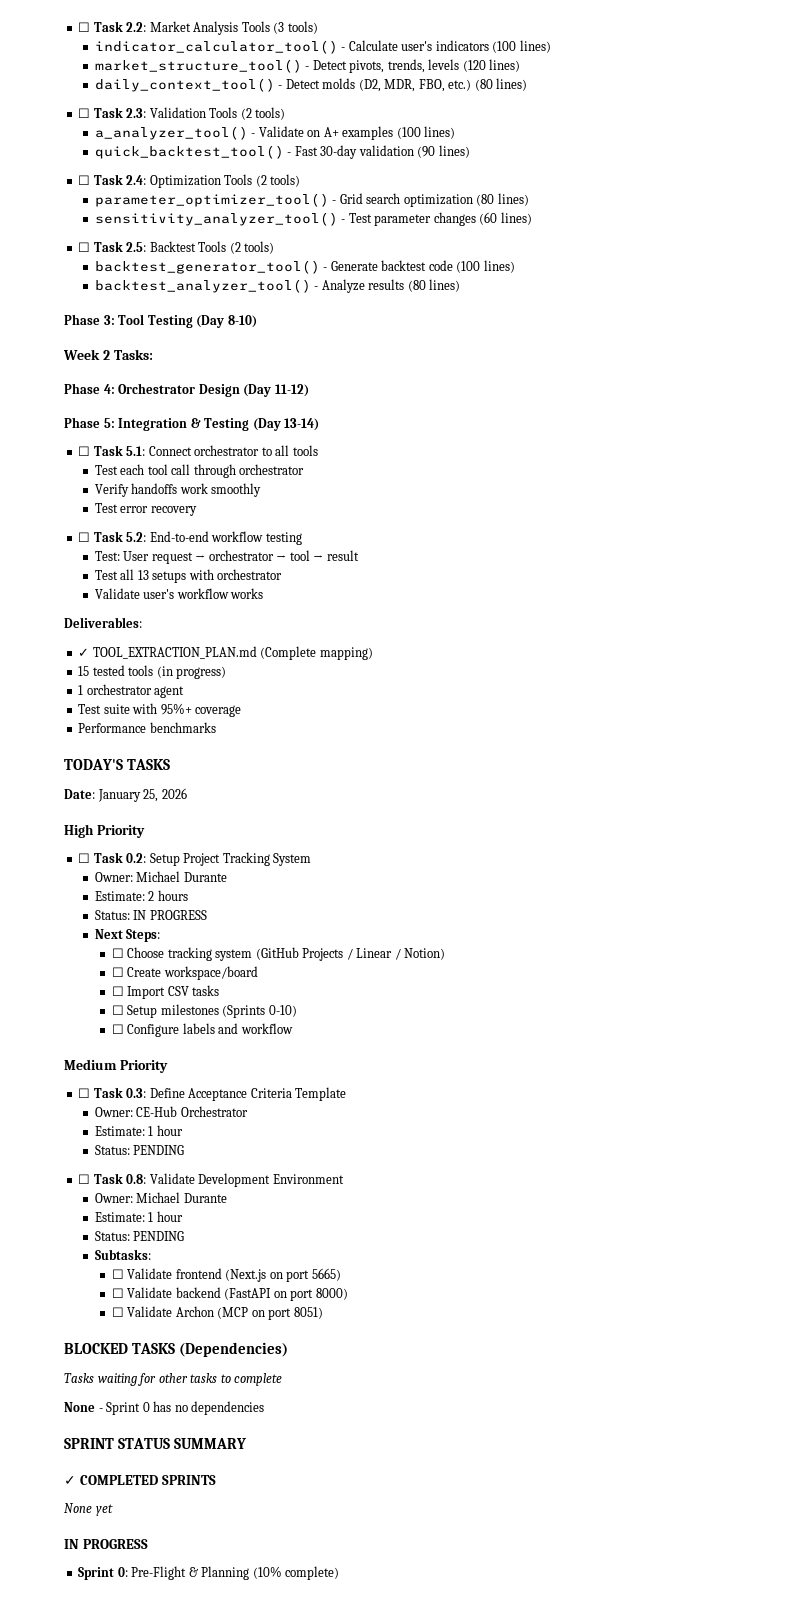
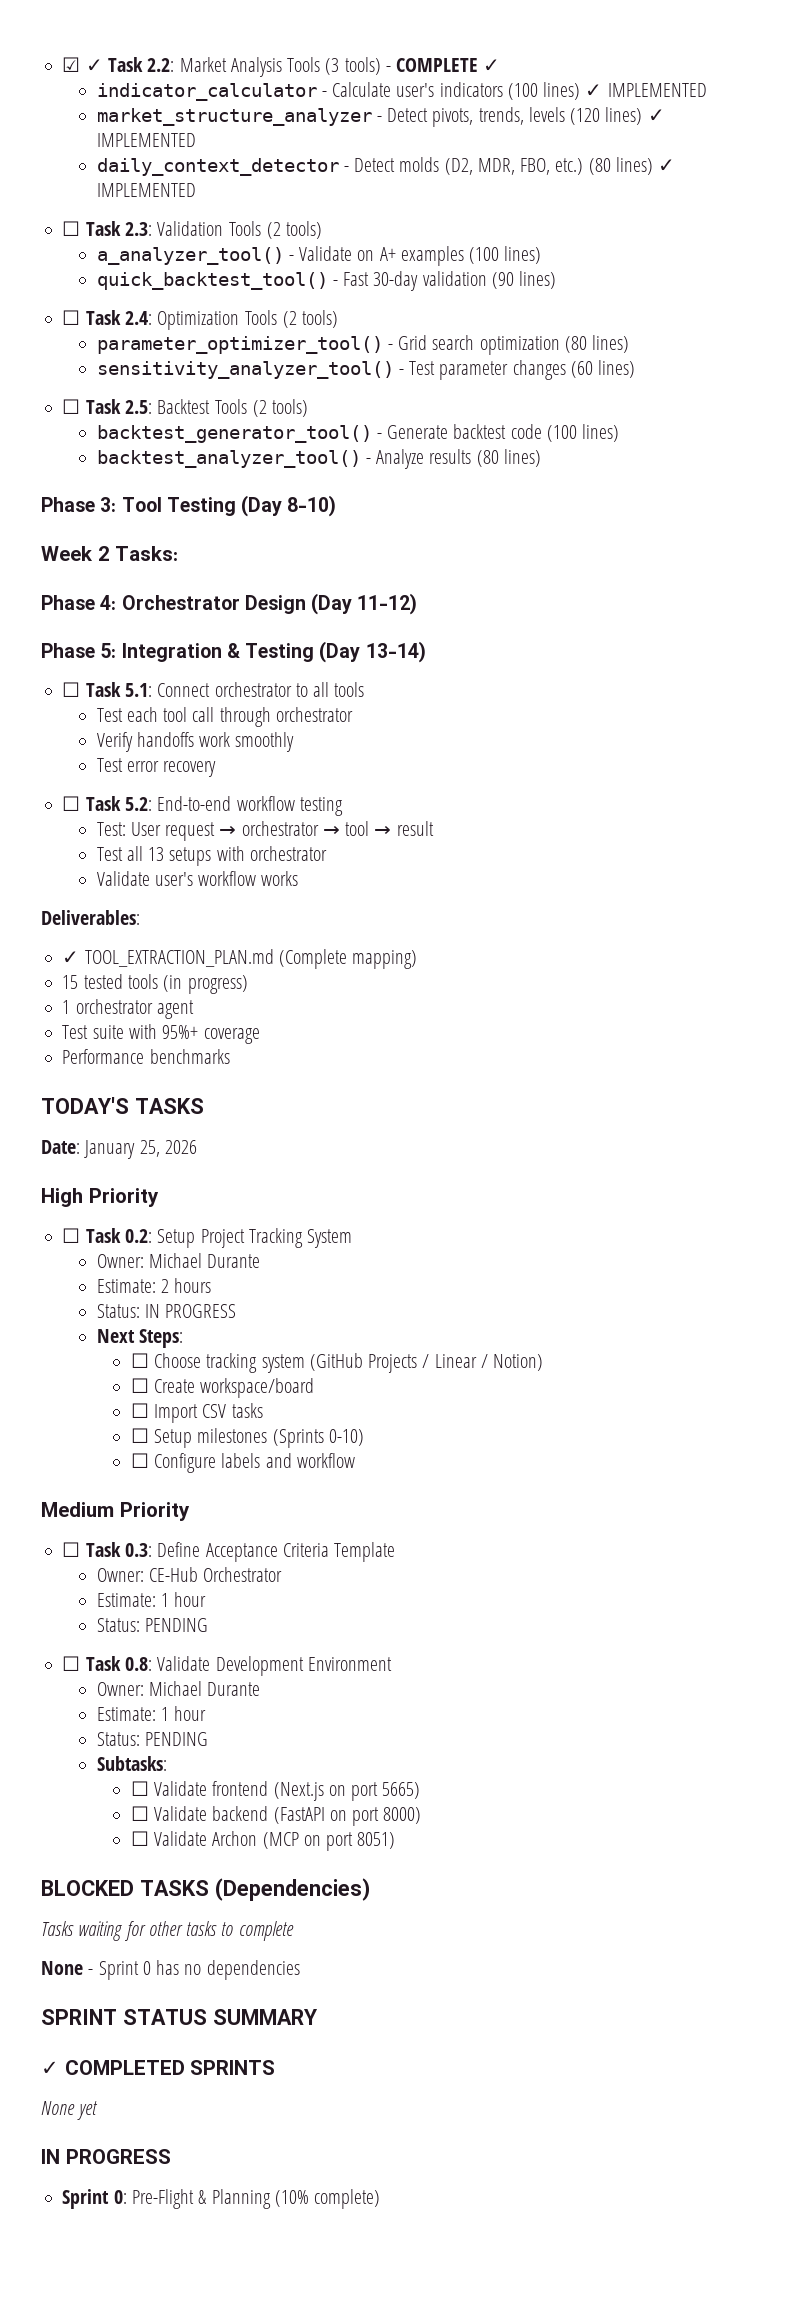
[78,22,91,32] ☐ -> [62,57,103,72] ☑ ✓
[94,40,338,54] // indicator_calculator_tool() -> [385,58,501,72] [96,83,317,101] - COMPLETE ✓ // indicator_calculator
[94,59,302,73] // market_structure_tool() -> [585,83,707,97] [96,108,372,126] ✓ IMPLEMENTED // market_structure_analyzer
[94,78,275,92] // daily_context_tool() -> [647,109,665,122] [96,133,196,147] [96,158,339,176] ✓ IMPLEMENTED // daily_context_detector
(528, 84) none -> [658,159,676,172] [96,183,196,197] ✓ IMPLEMENTED

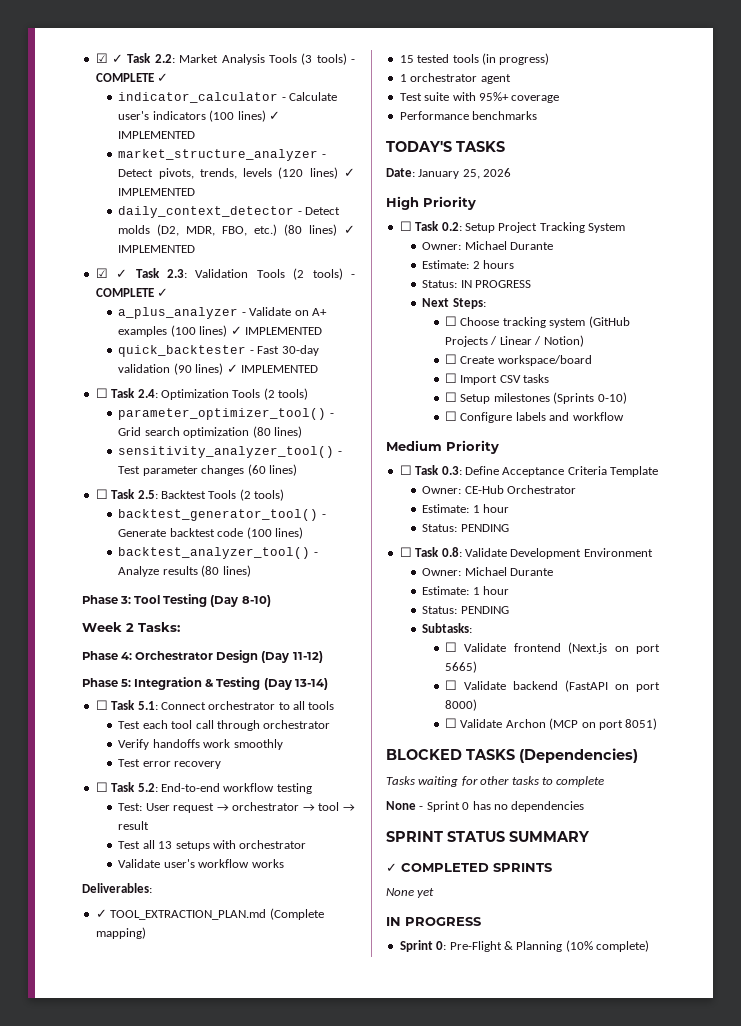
[62,221,81,236] ☐ -> [95,268,128,278] ☑ ✓
[96,247,284,265] // a_analyzer_tool() -> [351,274,355,278] [95,288,169,297] [118,307,239,319] - COMPLETE ✓ // a_plus_analyzer
[96,272,328,290] // quick_backtest_tool() -> [230,326,322,335] [118,345,247,357] ✓ IMPLEMENTED // quick_backtester
(557, 280) none -> [226,364,318,373] ✓ IMPLEMENTED

